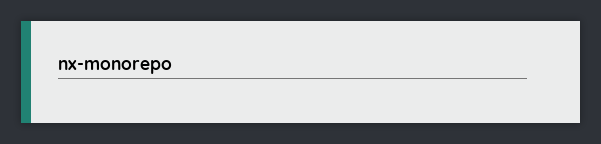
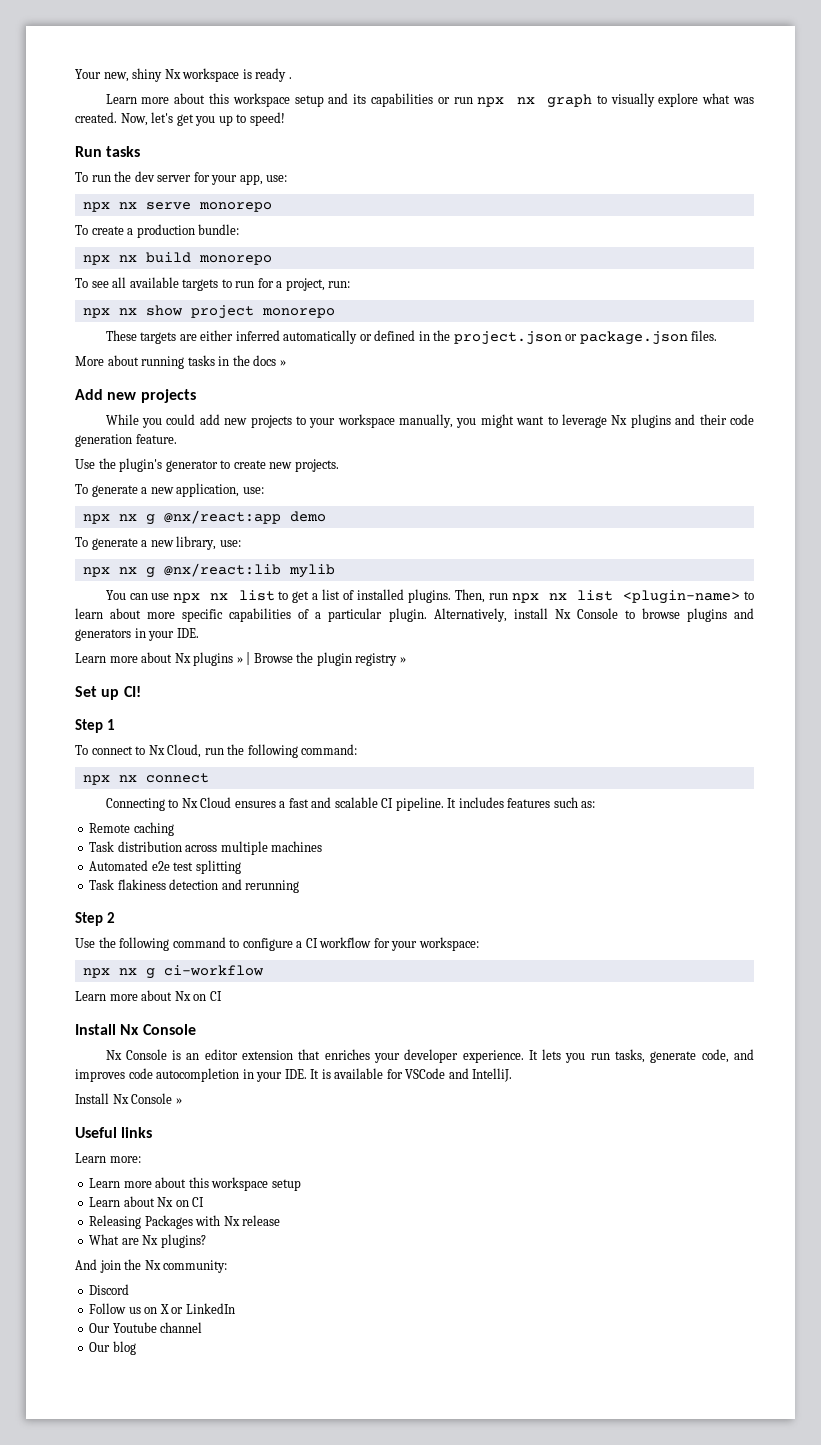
[58,60,172,74] nx-monorepo -> [75,68,292,82] [105,93,755,108] [75,112,285,126] [75,146,141,157] [75,171,288,185] [82,202,272,212] [75,224,240,238] [82,252,272,265] [75,277,351,291] [82,305,335,319] [105,330,718,345] [75,355,286,369] [75,389,196,403] [105,414,754,428] [75,434,177,447] [75,458,339,472] [75,483,264,497] [82,510,326,525] [75,536,241,550] [82,563,335,578] [105,589,754,604] [75,608,754,622] [75,628,199,641] [75,652,406,666] [75,686,141,700] [75,719,115,733] [75,744,358,758] [82,773,209,785] [105,797,596,811] [89,822,174,836] [89,841,323,855] [89,860,241,874] [89,879,300,893] [75,912,115,926] [75,937,479,951] [82,965,264,979] [75,990,222,1001] [75,1024,196,1035] [105,1049,754,1063] [75,1068,513,1082] [75,1093,182,1104] [75,1127,153,1138] [75,1153,141,1163] [89,1177,301,1191] [89,1196,205,1207] [89,1215,281,1229] [89,1234,206,1248] [75,1259,228,1273] [89,1284,130,1295] [89,1303,235,1314] [89,1322,203,1333] [89,1341,136,1355] Your new, shiny Nx workspace is ready . // Learn more about this workspace setup and its capabilities or run npx nx graph to visually explore what was created. Now, let's get you up to speed! // Run tasks // To run the dev server for your app, use: // npx nx serve monorepo // To create a production bundle: // npx nx build monorepo // To see all available targets to run for a project, run: // npx nx show project monorepo // These targets are either inferred automatically or defined in the project.json or package.json files. // More about running tasks in the docs » // Add new projects // While you could add new projects to your workspace manually, you might want to leverage Nx plugins and their code generation feature. // Use the plugin's generator to create new projects. // To generate a new application, use: // npx nx g @nx/react:app demo // To generate a new library, use: // npx nx g @nx/react:lib mylib // You can use npx nx list to get a list of installed plugins. Then, run npx nx list <plugin-name> to learn about more specific capabilities of a particular plugin. Alternatively, install Nx Console to browse plugins and generators in your IDE. // Learn more about Nx plugins » | Browse the plugin registry » // Set up CI! // Step 1 // To connect to Nx Cloud, run the following command: // npx nx connect // Connecting to Nx Cloud ensures a fast and scalable CI pipeline. It includes features such as: // Remote caching // Task distribution across multiple machines // Automated e2e test splitting // Task flakiness detection and rerunning // Step 2 // Use the following command to configure a CI workflow for your workspace: // npx nx g ci-workflow // Learn more about Nx on CI // Install Nx Console // Nx Console is an editor extension that enriches your developer experience. It lets you run tasks, generate code, and improves code autocompletion in your IDE. It is available for VSCode and IntelliJ. // Install Nx Console » // Useful links // Learn more: // Learn more about this workspace setup // Learn about Nx on CI // Releasing Packages with Nx release // What are Nx plugins? // And join the Nx community: // Discord // Follow us on X or LinkedIn // Our Youtube channel // Our blog

